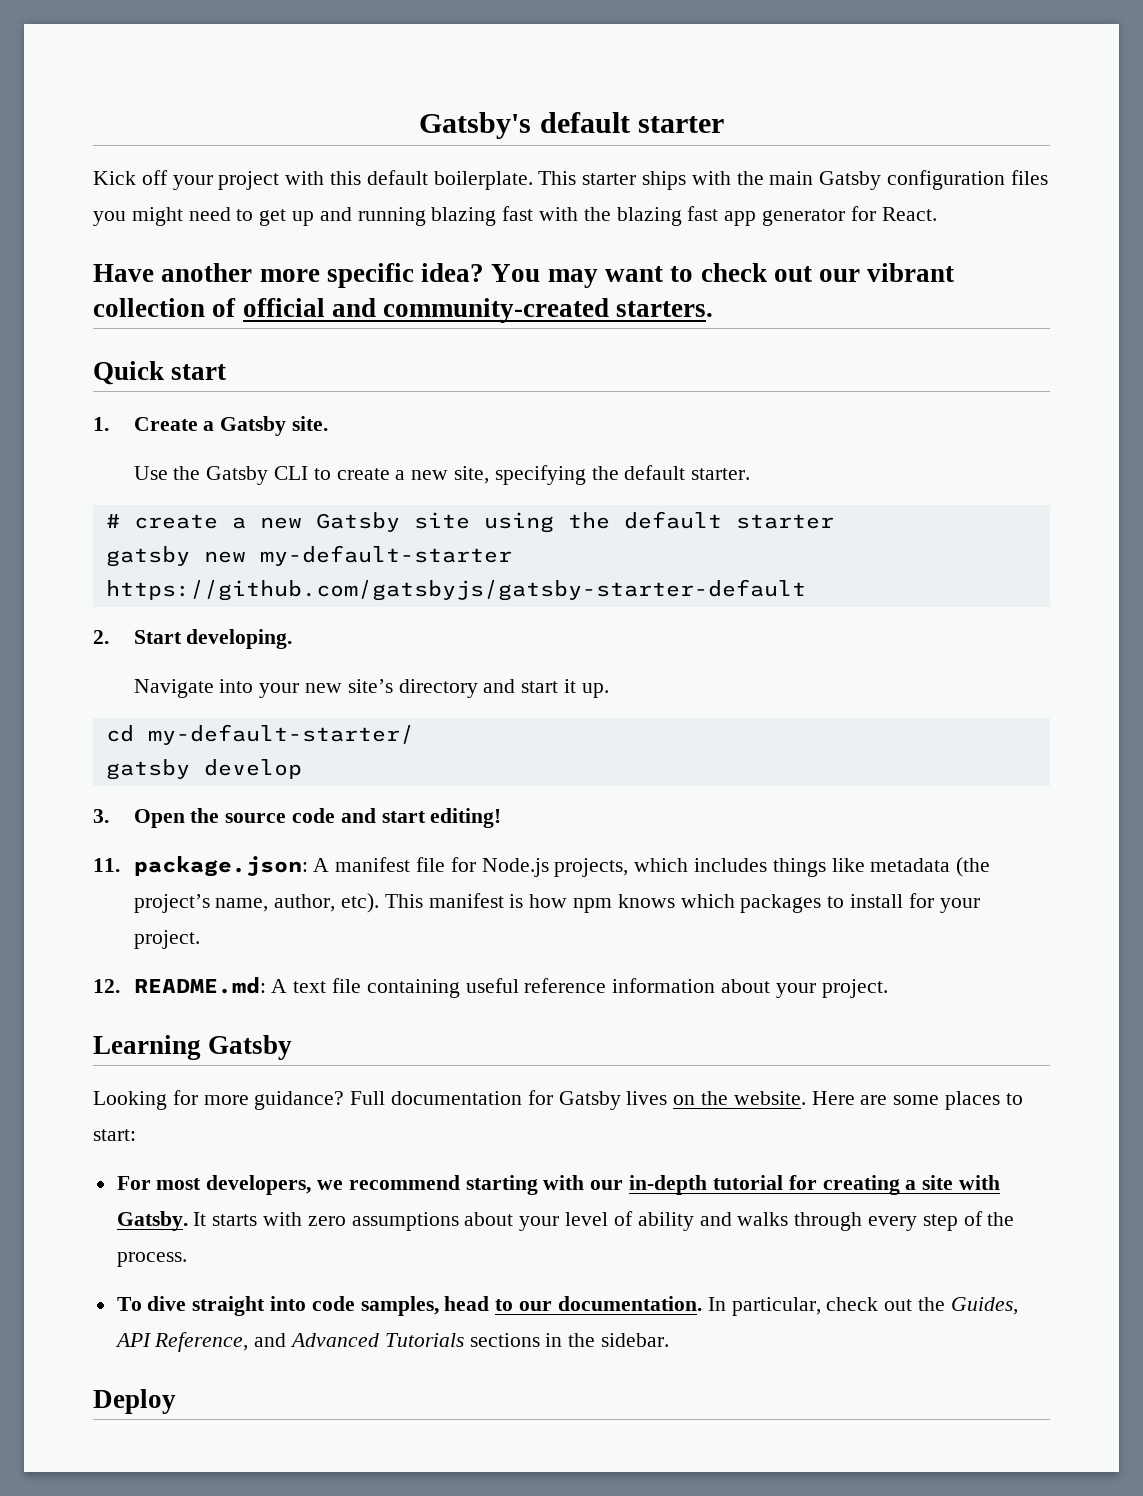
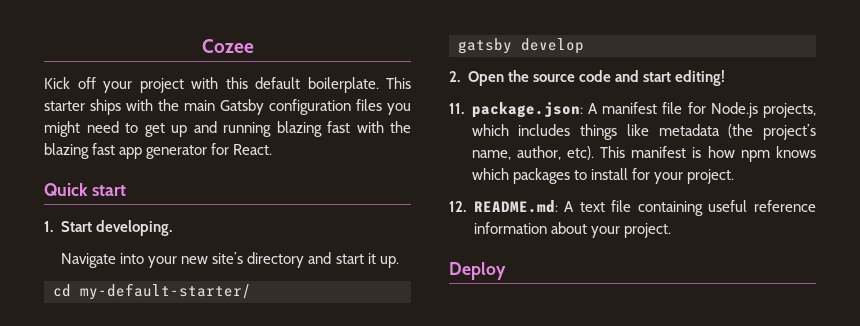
[419,112,724,139] Gatsby's default starter -> [201,39,254,53] Cozee
[93,263,955,288] [93,298,714,323] [93,361,227,385] [93,416,329,436] [133,465,751,485] [105,511,834,533] [105,545,512,567] [105,579,806,601] [93,630,109,644] Have another more specific idea? You may want to check out our vibrant collection of official and community-created starters. // Quick start // 1. Create a Gatsby site. // Use the Gatsby CLI to create a new site, specifying the default starter. // # create a new Gatsby site using the default starter // gatsby new my-default-starter https://github.com/gatsbyjs/gatsby-starter-default // 2. -> [44,183,126,196] [44,221,53,232] Quick start // 1.
[93,809,109,823] 3. -> [449,71,460,82] 2.
[93,1035,293,1060] [93,1090,1023,1110] [93,1129,136,1141] [116,1175,1000,1195] [116,1211,1015,1231] [116,1252,187,1267] [116,1296,1018,1316] [114,1332,670,1352] // Learning Gatsby // Looking for more guidance? Full documentation for Gatsby lives on the website. Here are some places to start: // For most developers, we recommend starting with our in-depth tutorial for creating a site with Gatsby. It starts with zero assumptions about your level of ability and walks through every step of the process. // To dive straight into code samples, head to our documentation. In particular, check out the Guides, API Reference, and Advanced Tutorials sections in the sidebar. -> (671, 230) none

